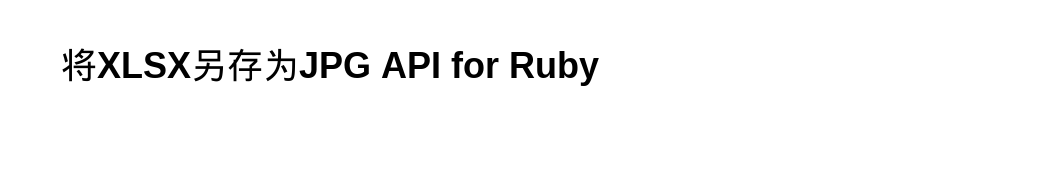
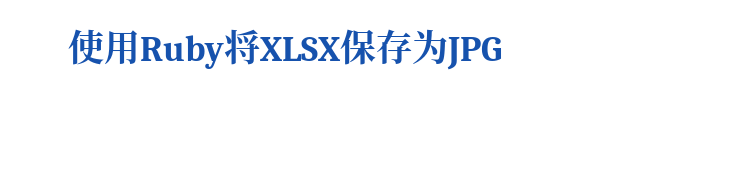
[61,48,599,86] 将XLSX另存为JPG API for Ruby -> [68,29,502,70] 使用Ruby将XLSX保存为JPG

